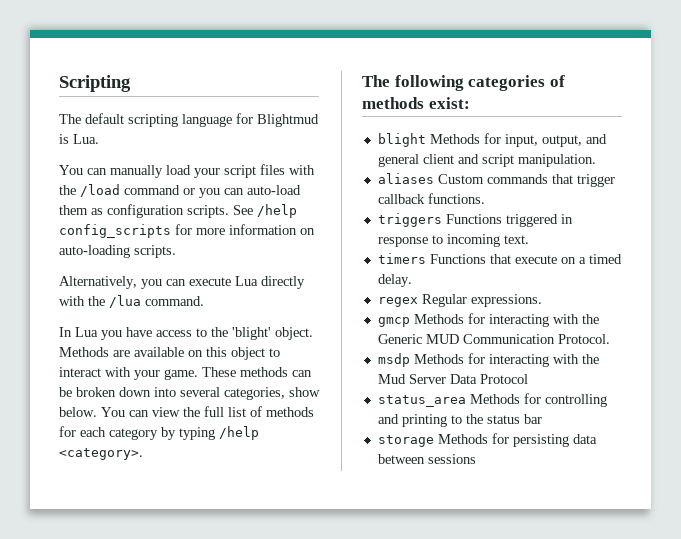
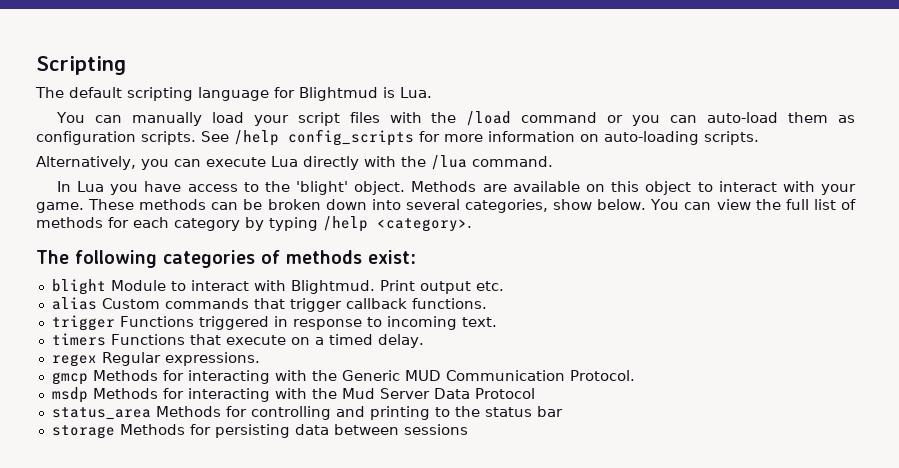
[429,133,607,147] [377,154,596,167] [377,173,434,184] Methods for input, output, and general client and script manipulation. // aliases -> [110,280,504,294] [51,297,97,310] Module to interact with Blightmud. Print output etc. // alias
[377,213,442,227] triggers -> [51,315,115,331] trigger

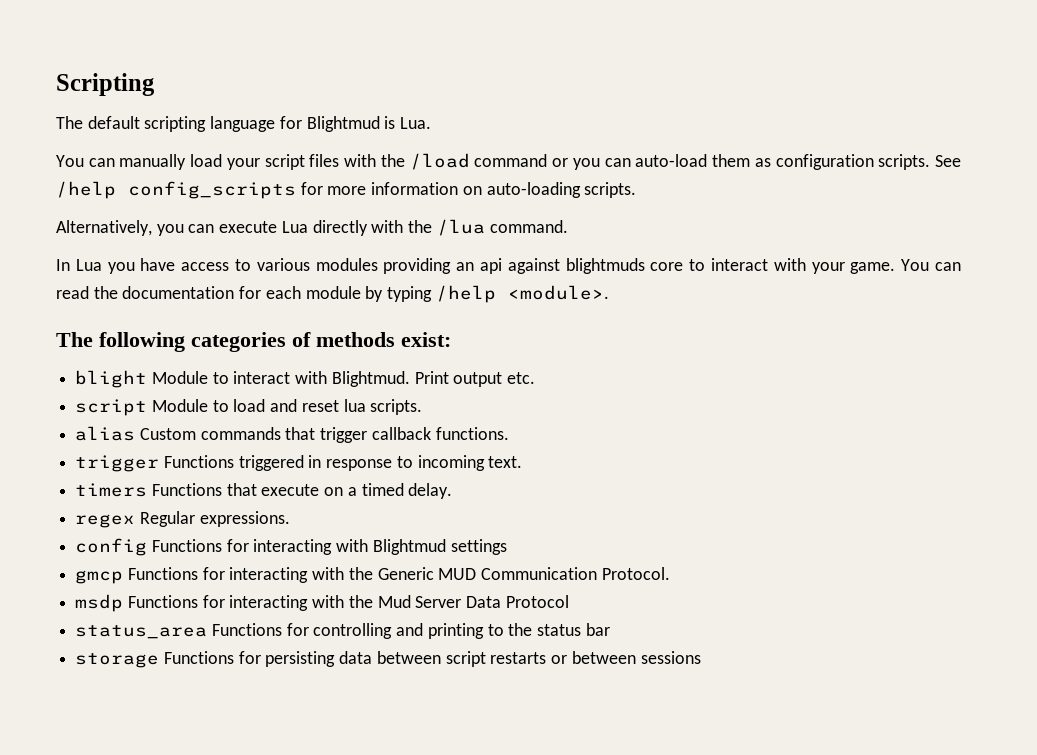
[264,181,692,195] the 'blight' object. Methods are available on this object -> [256,258,684,274] various modules providing an api against blightmuds core
[88,199,856,213] [36,217,103,228] These methods can be broken down into several categories, show below. You can view the full list of methods -> [901,259,961,271] [56,286,235,299] You can read the documentation
[174,218,240,231] category -> [305,286,361,299] module
[377,218,472,232] <category>. -> [507,285,609,300] <module>.
(504, 286) none -> [75,399,423,416] // script Module to load and reset lua scripts.
(260, 359) none -> [75,538,507,556] // config Functions for interacting with Blightmud settings
[92,370,158,381] Methods -> [127,567,198,580] Functions
[92,388,158,399] Methods -> [127,595,198,608] Functions
[155,406,221,417] Methods -> [211,623,282,636] Functions
[119,424,185,435] Methods -> [163,651,234,664] Functions
(399, 429) none -> [445,651,636,667] script restarts or between

